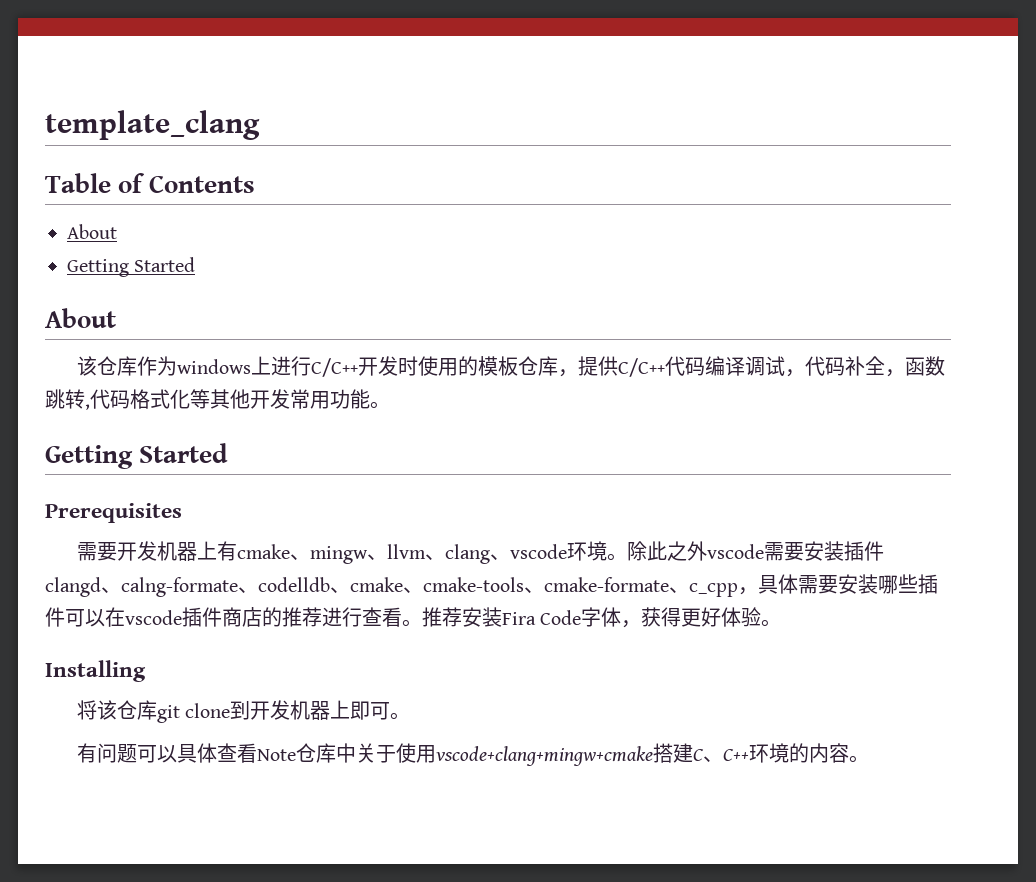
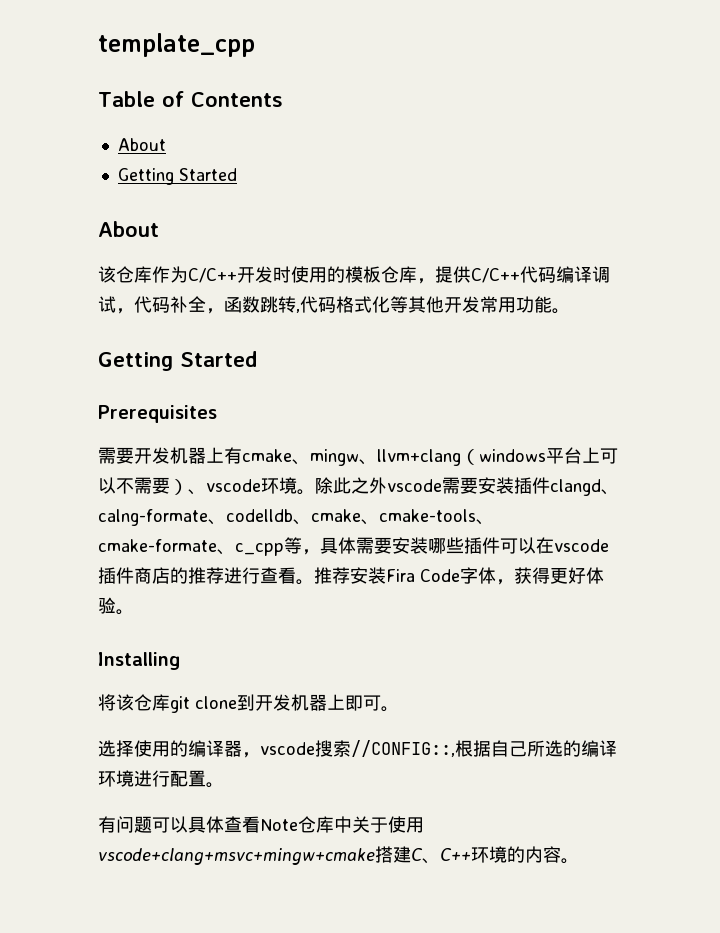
[45,110,260,140] template_clang -> [98,33,255,57] template_cpp
[176,356,311,376] windows上进行 -> (188, 274) none
[386,544,490,564] llvm、clang -> [377,447,618,466] [98,477,188,495] llvm+clang（windows平台上可以不需要）
(738, 590) none -> [284,537,302,554] 等
(411, 716) none -> [98,740,617,758] [98,770,224,788] // 选择使用的编译器，vscode搜索//CONFIG::,根据自己所选的编译环境进行配置。
[435,746,653,766] vscode+clang+mingw+cmake -> [98,848,375,865] vscode+clang+msvc+mingw+cmake

